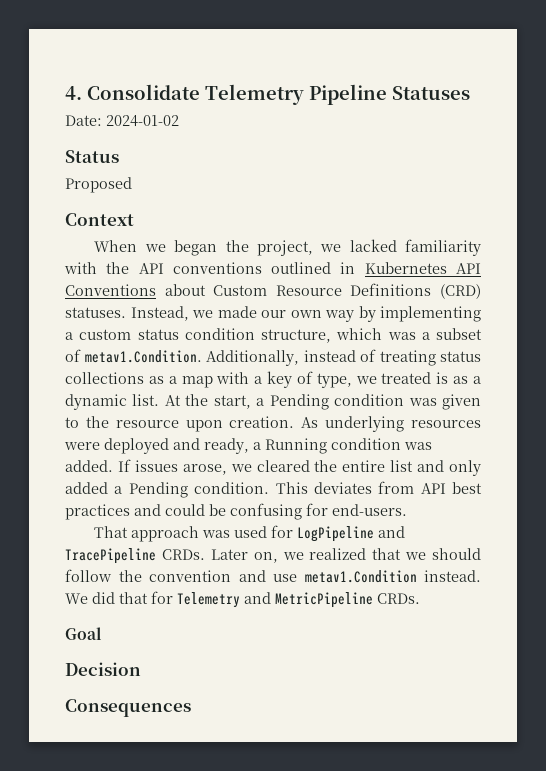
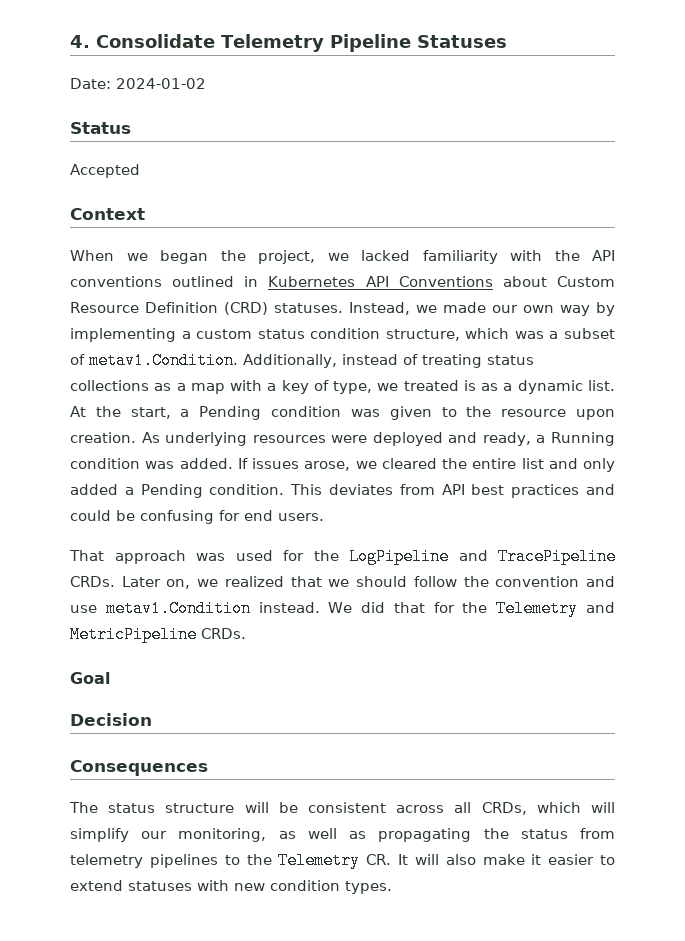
[65,177,132,193] Proposed -> [70,164,140,178] Accepted
[350,283,432,296] Definitions -> [145,302,218,313] Definition
[332,504,407,516] end-users. -> [244,510,324,521] end users.
(294, 531) none -> [313,550,339,561] the
(173, 597) none -> [462,602,488,613] the
(191, 708) none -> [69,802,615,815] [70,828,615,842] [70,852,615,869] [70,880,392,894] // The status structure will be consistent across all CRDs, which will simplify our monitoring, as well as propagating the status from telemetry pipelines to the Telemetry CR. It will also make it easier to extend statuses with new condition types.

